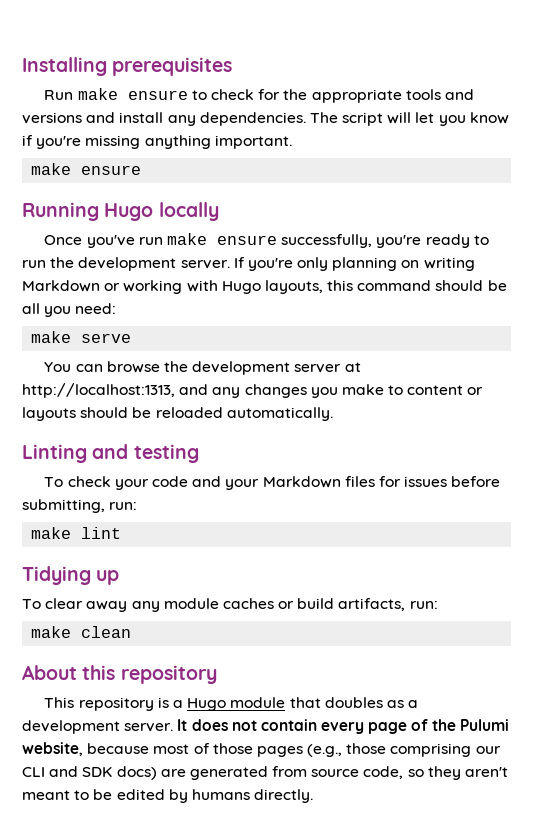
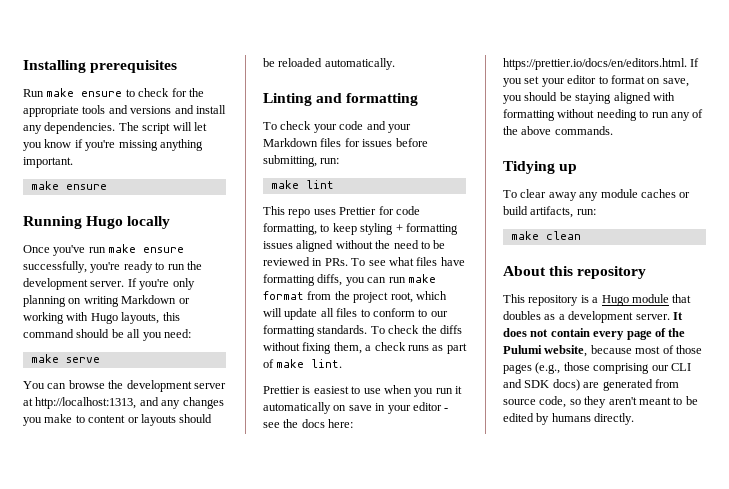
[133,444,199,463] testing -> [346,93,419,106] formatting
(122, 533) none -> [263,206,420,218] [263,223,458,235] [263,240,446,252] [263,257,465,266] [263,274,436,286] [263,291,447,303] [263,308,448,320] [263,325,462,337] [263,342,467,354] [263,359,343,368] [263,385,462,397] [263,402,449,414] [263,419,354,428] [503,58,700,70] [503,75,689,87] [503,92,675,104] [503,109,704,121] [503,126,613,135] // This repo uses Prettier for code formatting, to keep styling + formatting issues aligned without the need to be reviewed in PRs. To see what files have formatting diffs, you can run make format from the project root, which will update all files to conform to our formatting standards. To check the diffs without fixing them, a check runs as part of make lint. // Prettier is easiest to use when you run it automatically on save in your editor - see the docs here: https://prettier.io/docs/en/editors.html. If you set your editor to format on save, you should be staying aligned with formatting without needing to run any of the above commands.

